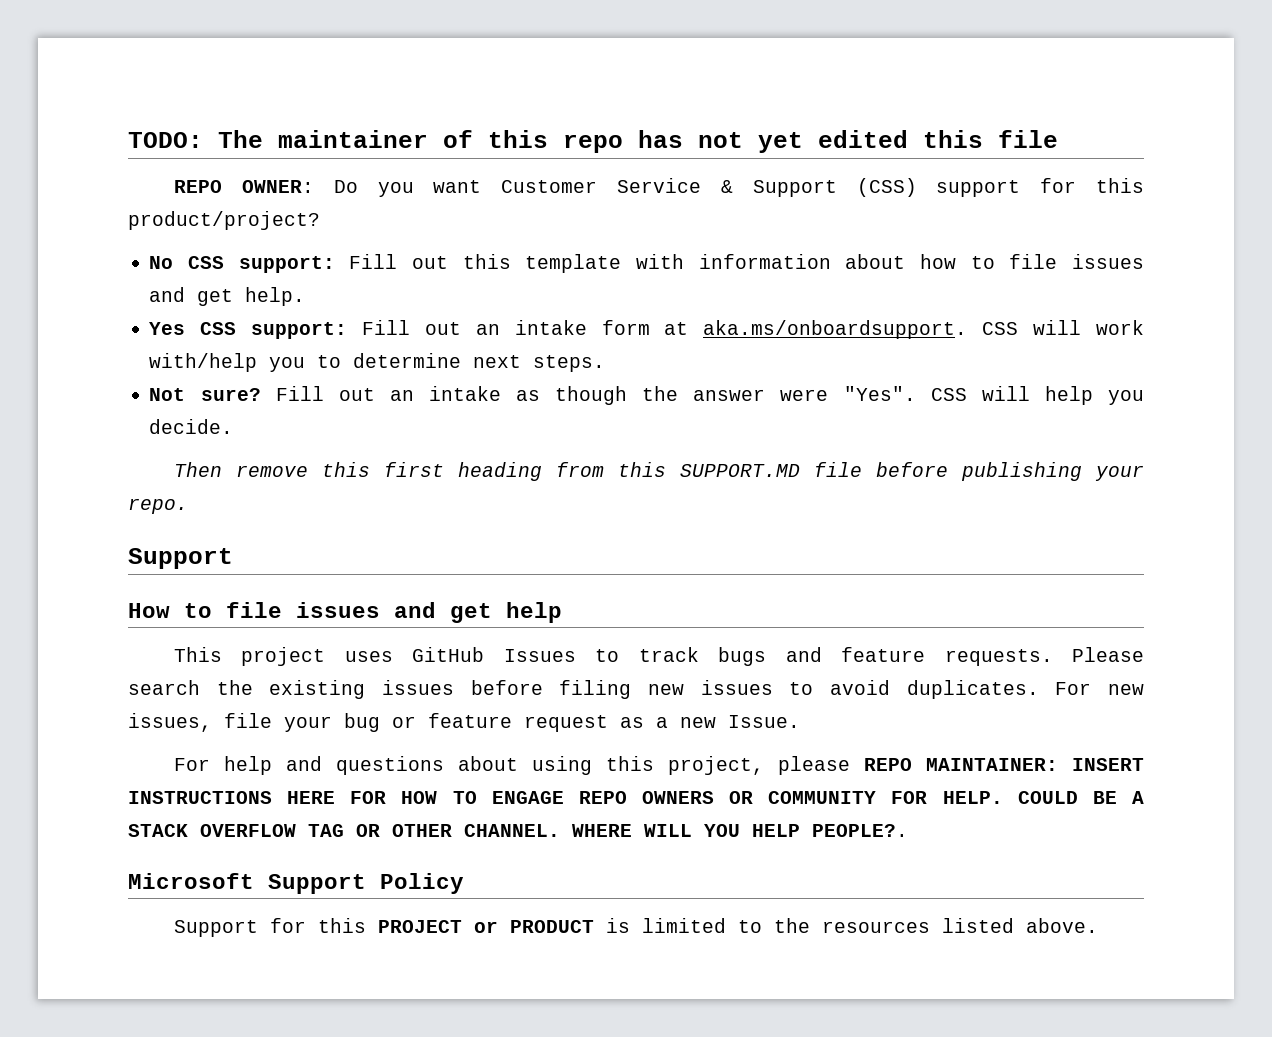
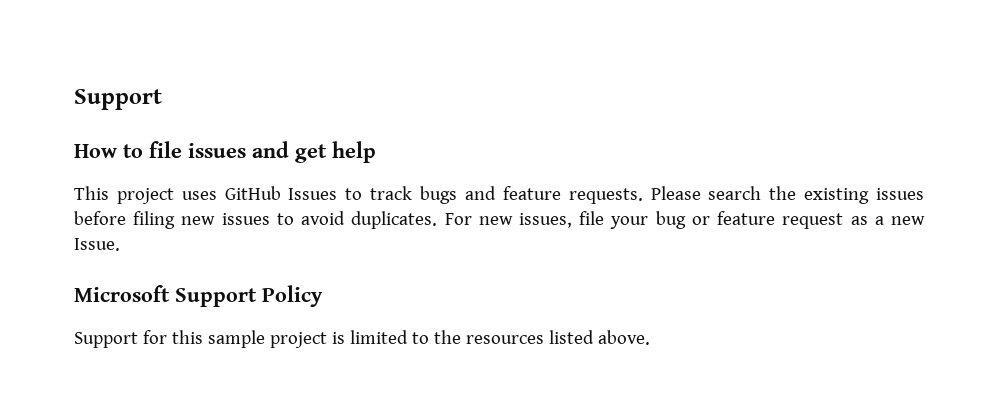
[128,130,1058,153] [174,178,1145,197] [128,211,320,230] [149,254,1144,273] [149,287,306,306] [149,320,1144,339] [149,353,606,372] [149,386,1145,405] [149,419,234,434] [174,462,1145,481] [128,498,188,514] TODO: The maintainer of this repo has not yet edited this file // REPO OWNER: Do you want Customer Service & Support (CSS) support for this product/project? // No CSS support: Fill out this template with information about how to file issues and get help. // Yes CSS support: Fill out an intake form at aka.ms/onboardsupport. CSS will work with/help you to determine next steps. // Not sure? Fill out an intake as though the answer were "Yes". CSS will help you decide. // Then remove this first heading from this SUPPORT.MD file before publishing your repo. // -> (74, 99) none
[174,756,1145,775] [128,791,1144,804] [128,824,908,837] // For help and questions about using this project, please REPO MAINTAINER: INSERT INSTRUCTIONS HERE FOR HOW TO ENGAGE REPO OWNERS OR COMMUNITY FOR HELP. COULD BE A STACK OVERFLOW TAG OR OTHER CHANNEL. WHERE WILL YOU HELP PEOPLE?. -> (120, 244) none
[378,920,595,933] PROJECT or PRODUCT -> [207,330,327,348] sample project

